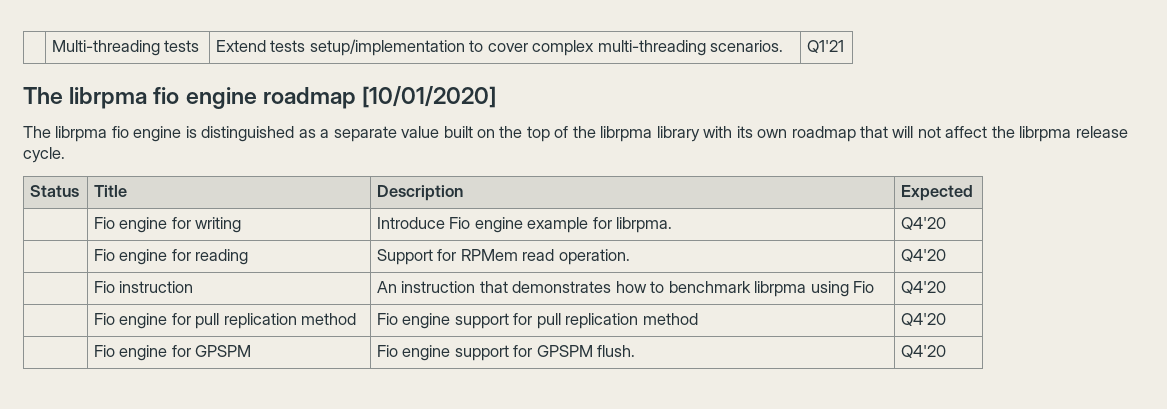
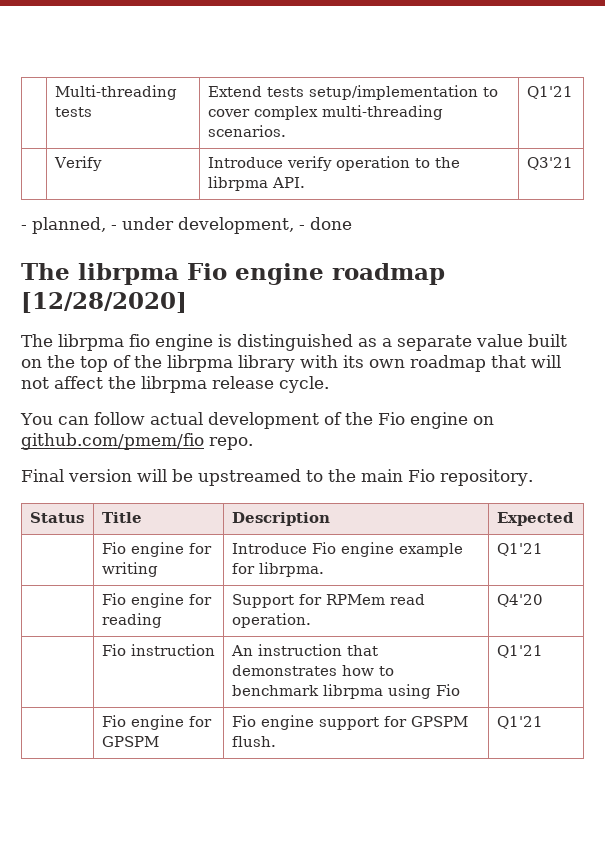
[23,87,180,109] // The librpma fio -> [53,156,102,171] [207,156,460,171] [207,176,305,191] [526,157,573,170] [21,217,352,234] [21,263,227,285] // | Verify | Introduce verify operation to the librpma API. | Q3'21 // - planned, - under development, - done // The librpma Fio
[362,86,497,108] [10/01/2020] -> [21,292,187,313] [12/28/2020]
(65, 155) none -> [20,412,494,429] [21,433,253,450] [21,469,533,486] // You can follow actual development of the Fio engine on github.com/pmem/fio repo. // Final version will be upstreamed to the main Fio repository.
[901,217,947,230] Q4'20 -> [496,543,543,556] Q1'21
[901,281,947,294] [94,313,357,329] [377,313,698,329] [901,313,947,326] Q4'20 // | Fio engine for pull replication method | Fio engine support for pull replication method | Q4'20 -> [496,645,543,658] Q1'21
[901,345,947,358] Q4'20 -> [496,716,543,729] Q1'21

